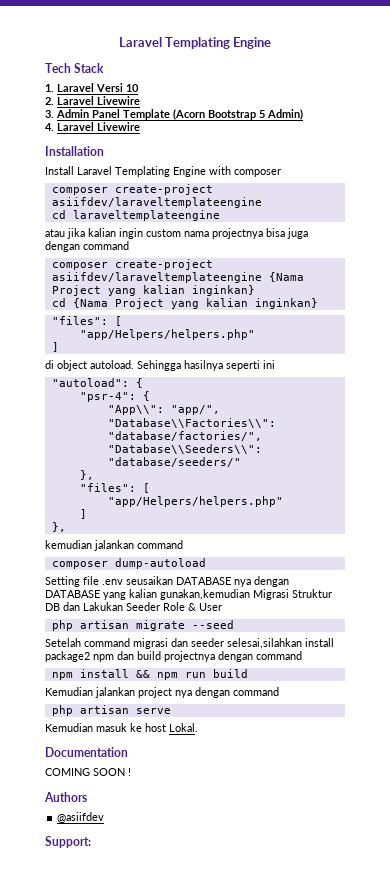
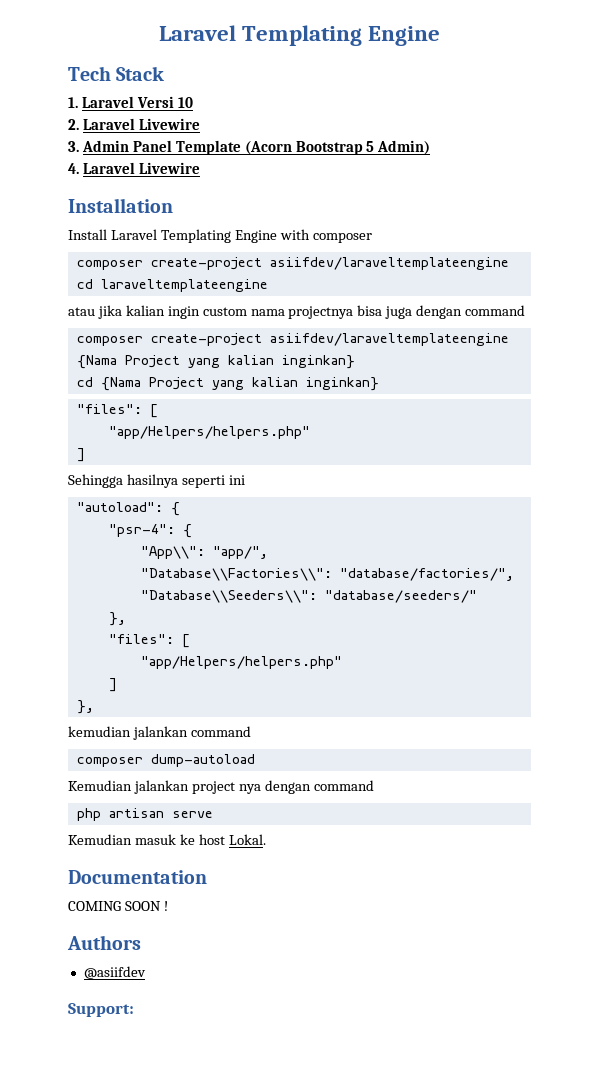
[45,360,134,371] di object autoload. -> (85, 455) none
[45,576,289,587] [45,589,332,600] [45,602,222,611] [51,620,234,631] [45,638,334,649] [45,651,302,662] [51,669,248,680] // Setting file .env seusaikan DATABASE nya dengan DATABASE yang kalian gunakan,kemudian Migrasi Struktur DB dan Lakukan Seeder Role & User // php artisan migrate --seed // Setelah command migrasi dan seeder selesai,silahkan install package2 npm dan build projectnya dengan command // npm install && npm run build -> (255, 760) none

